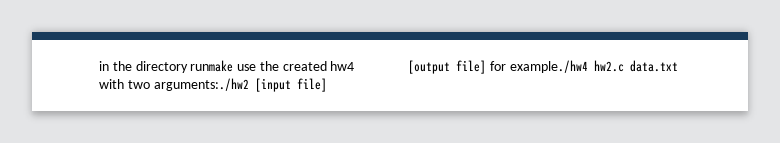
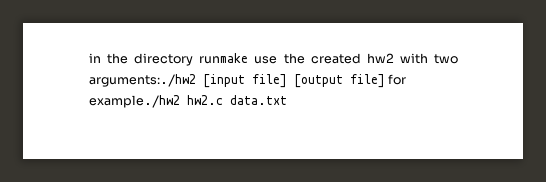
[330,61,355,71] hw4 -> [366,53,394,63] hw2
[509,60,588,73] example./hw4 -> [89,95,180,108] example./hw2

